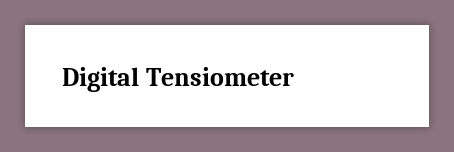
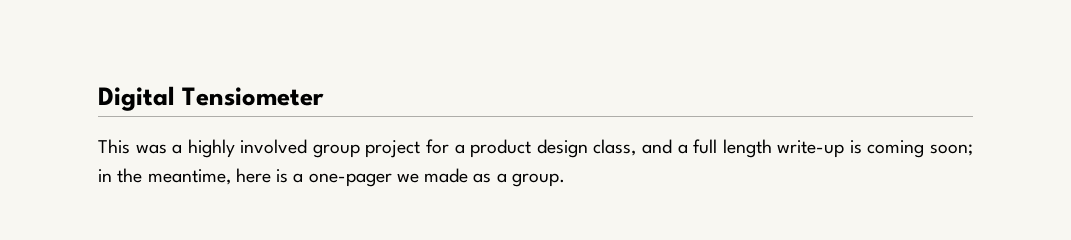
(294, 76) none -> [98,139,973,158] [98,168,565,187] // This was a highly involved group project for a product design class, and a full length write-up is coming soon; in the meantime, here is a one-pager we made as a group.

